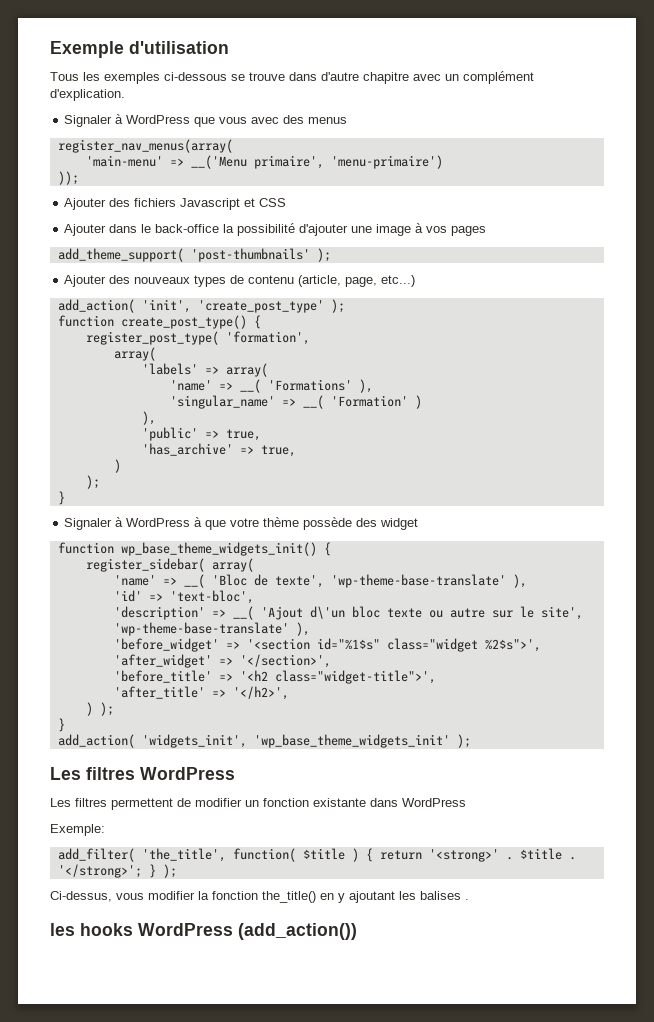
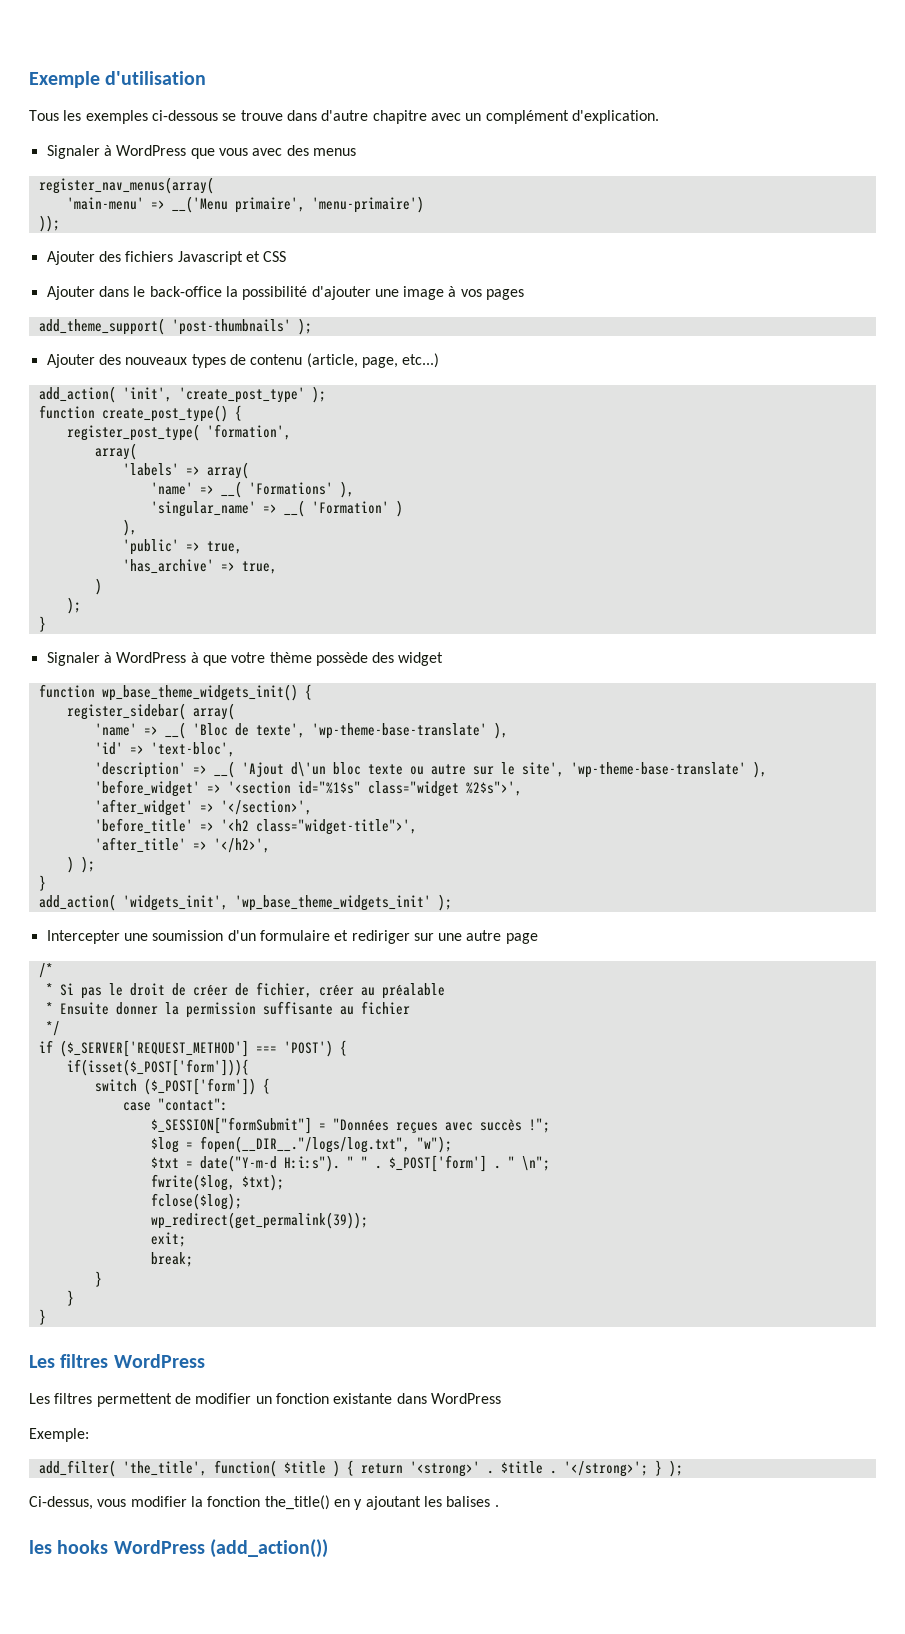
(471, 741) none -> [46,930,538,944] [38,963,53,978] [45,982,445,999] [45,1001,410,1018] [45,1021,60,1036] [38,1040,347,1057] [66,1059,249,1076] [94,1078,270,1095] [122,1098,228,1111] [150,1117,550,1134] [150,1136,452,1153] [150,1155,550,1172] [150,1174,284,1191] [150,1193,242,1210] [150,1212,368,1229] [150,1232,186,1247] [150,1252,193,1267] [94,1271,102,1287] [66,1290,74,1306] [38,1309,46,1325] // Intercepter une soumission d'un formulaire et rediriger sur une autre page // /* // * Si pas le droit de créer de fichier, créer au préalable // * Ensuite donner la permission suffisante au fichier // */ // if ($_SERVER['REQUEST_METHOD'] === 'POST') { // if(isset($_POST['form'])){ // switch ($_POST['form']) { // case "contact": // $_SESSION["formSubmit"] = "Données reçues avec succès !"; // $log = fopen(__DIR__."/logs/log.txt", "w"); // $txt = date("Y-m-d H:i:s"). " " . $_POST['form'] . " \n"; // fwrite($log, $txt); // fclose($log); // wp_redirect(get_permalink(39)); // exit; // break; // } // } // }

